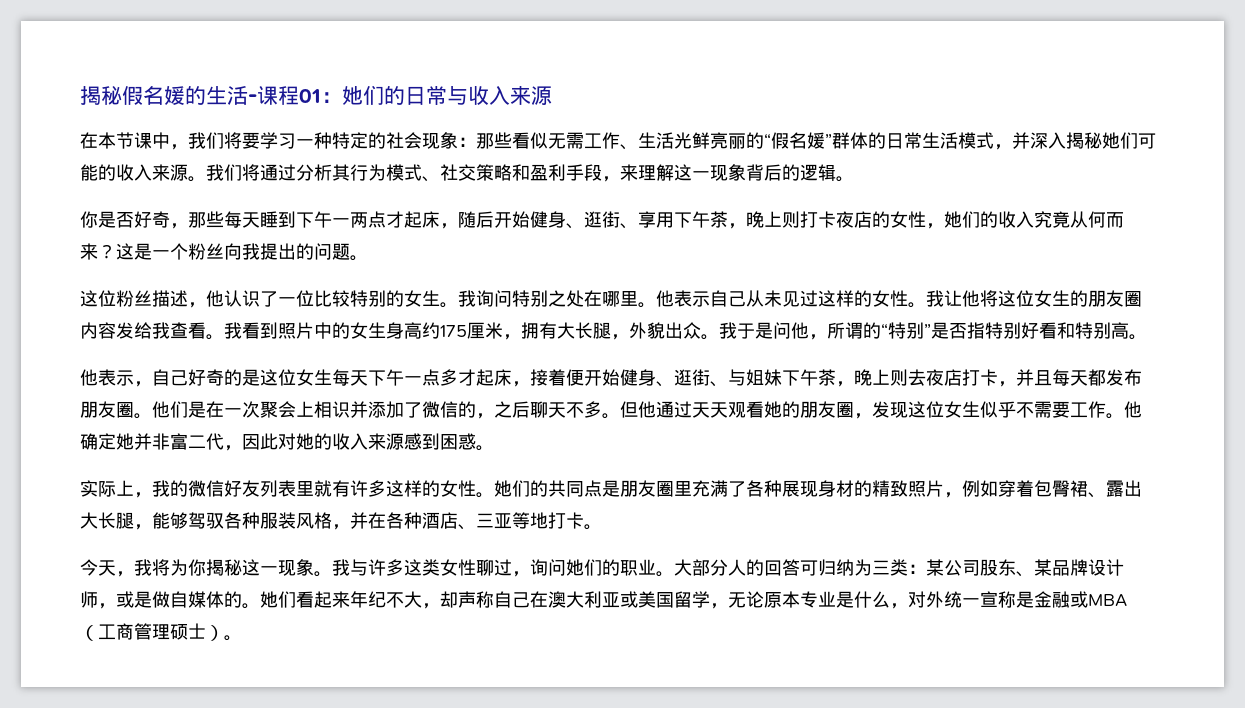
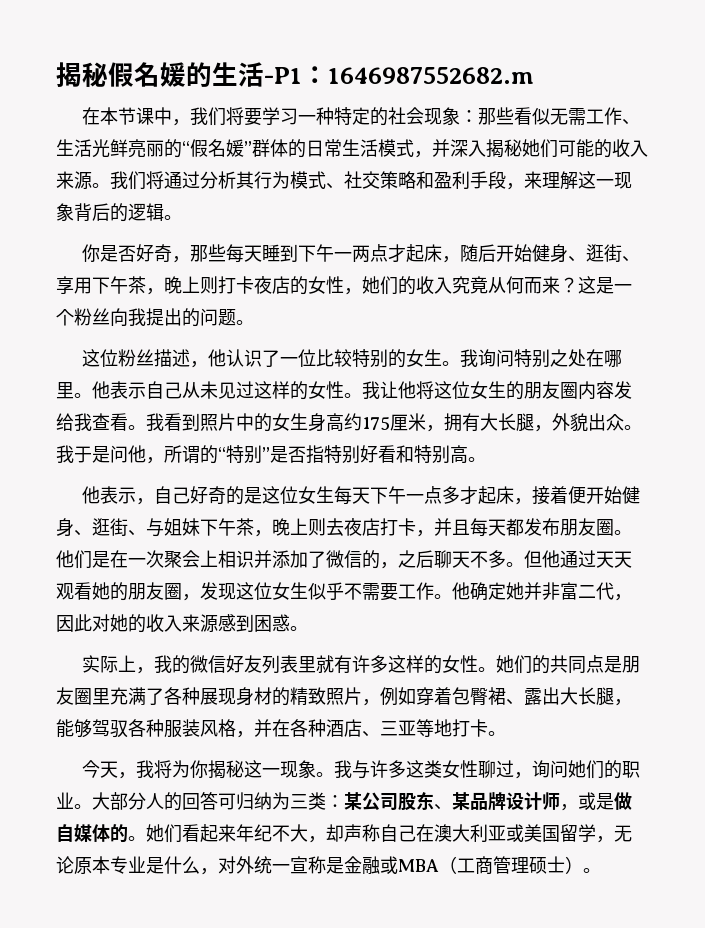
[248,85,552,105] -课程01：她们的日常与收入来源 -> [264,66,534,84] -P1：1646987552682.m

